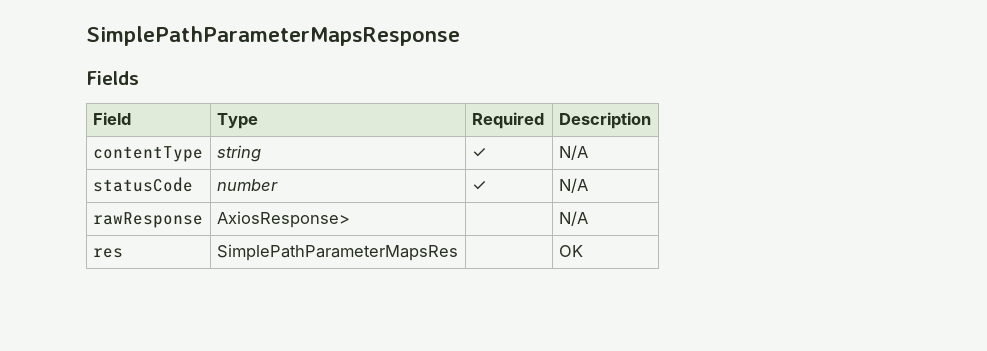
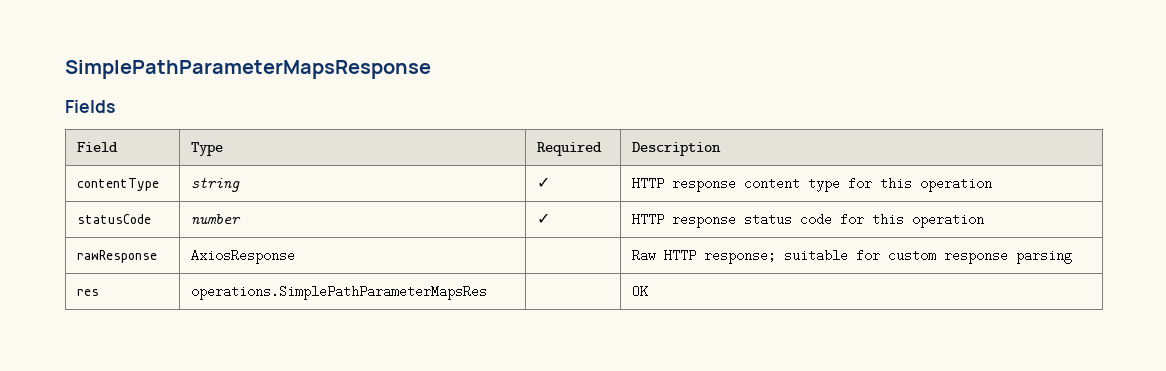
[558,145,588,160] [92,177,193,192] [216,179,278,191] [471,181,487,191] [558,178,588,193] [92,212,203,228] [216,211,350,228] [558,211,588,226] N/A // statusCode | number | ✓ | N/A // rawResponse | AxiosResponse> | | N/A -> [631,177,992,192] [76,214,151,224] [190,214,241,224] [536,213,550,224] [631,213,984,228] [76,250,157,263] [190,249,295,264] [631,249,1072,264] HTTP response content type for this operation // statusCode | number | ✓ | HTTP response status code for this operation // rawResponse | AxiosResponse | | Raw HTTP response; suitable for custom response parsing
[216,244,458,261] SimplePathParameterMapsRes -> [190,285,487,300] operations.SimplePathParameterMapsRes

